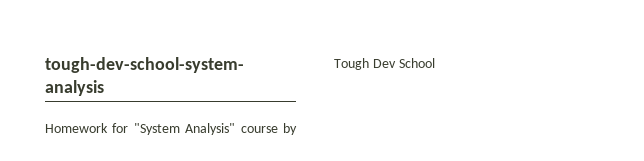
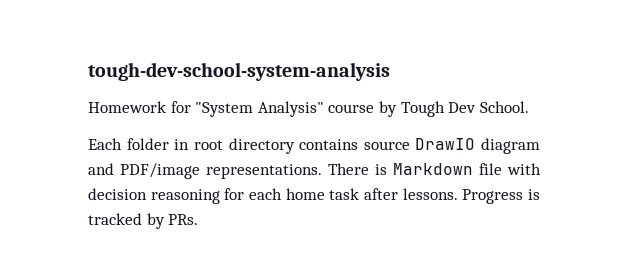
[398,58,435,68] School -> [479,101,529,113] [88,138,540,154] [88,163,541,179] [88,188,540,204] [88,213,199,229] School. // Each folder in root directory contains source DrawIO diagram and PDF/image representations. There is Markdown file with decision reasoning for each home task after lessons. Progress is tracked by PRs.

